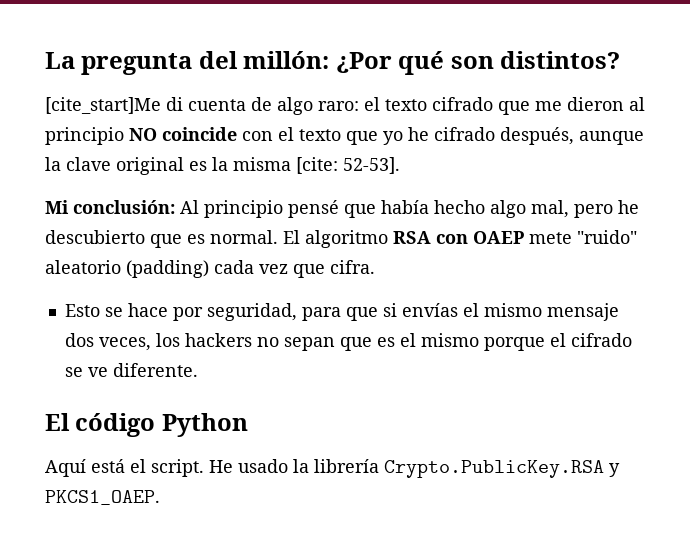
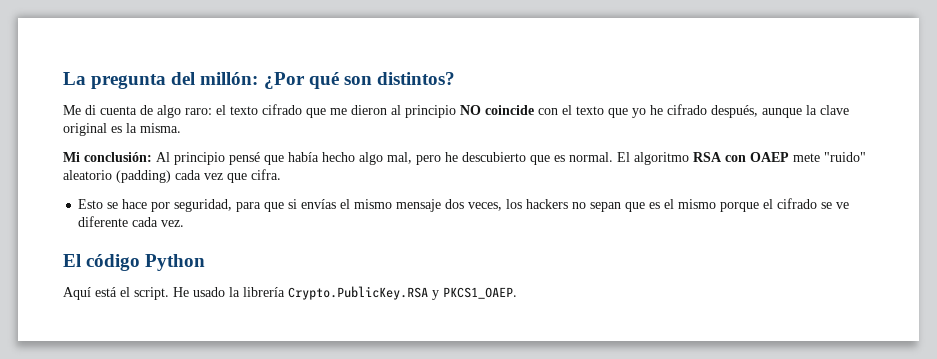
[45,97,161,114] [cite_start]Me -> [63,105,81,115] Me
[233,157,400,174] misma [cite: 52-53]. -> [140,123,181,133] misma.
[112,363,198,377] diferente. -> [78,216,185,227] diferente cada vez.

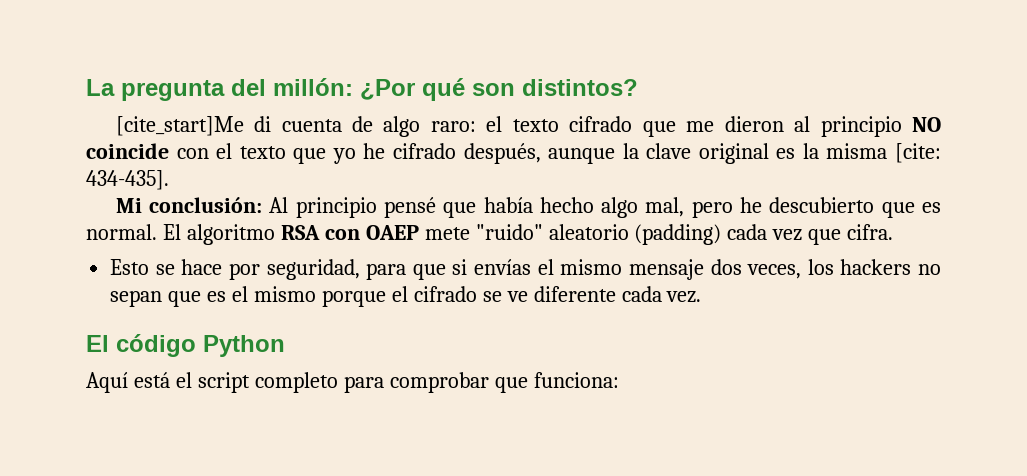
[63,105,81,115] Me -> [115,116,244,136] [cite_start]Me
[140,123,181,133] misma. -> [826,143,941,163] [86,170,169,190] misma [cite: 434-435].
[134,286,517,300] script. He usado la librería Crypto.PublicKey.RSA y PKCS1_OAEP. -> [197,372,619,393] script completo para comprobar que funciona:

